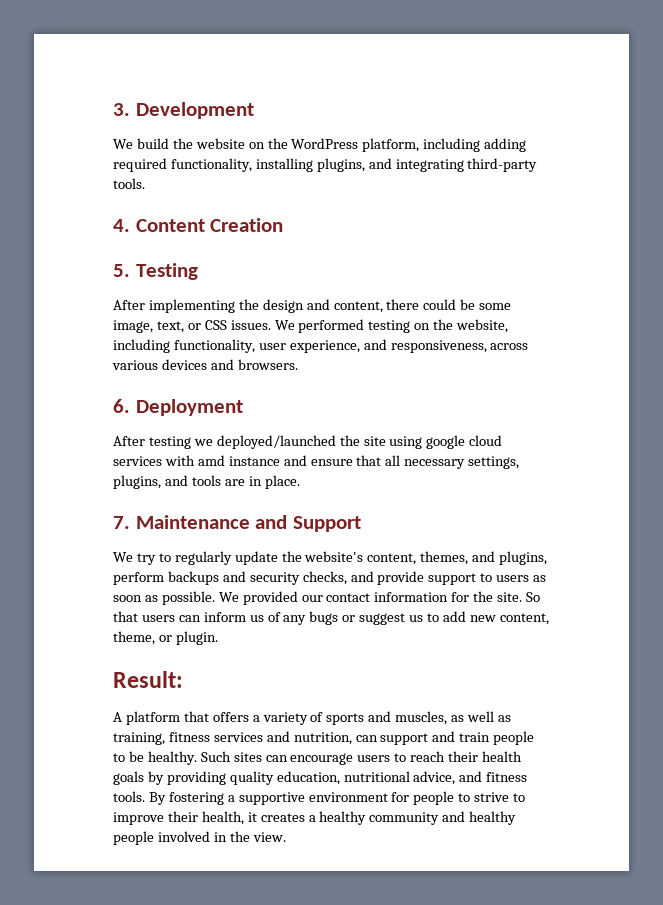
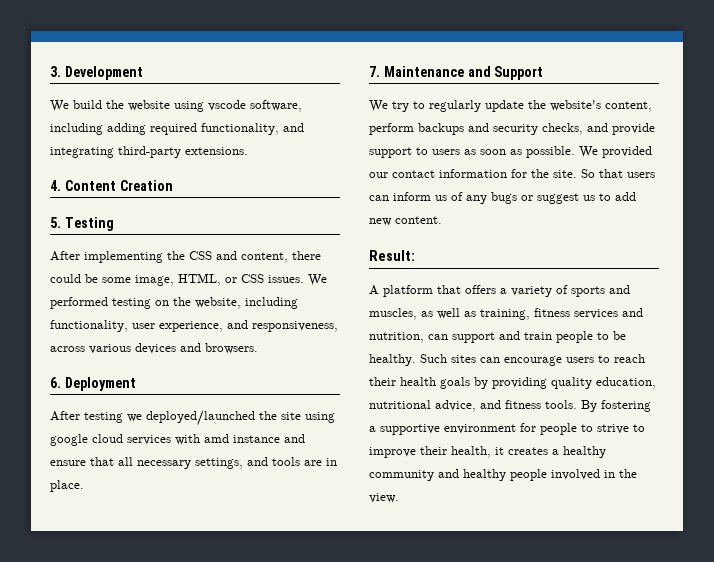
[248,138,420,152] on the WordPress platform, -> [174,100,302,112] using vscode software,
[255,158,365,172] installing plugins, -> (279, 129) none
[113,178,145,189] tools. -> [185,147,248,155] extensions.
[262,299,304,313] design -> [189,251,212,260] CSS
[156,321,184,333] text, -> [178,273,221,286] HTML,
[113,475,161,489] plugins, -> (243, 463) none
[420,551,548,565] themes, and plugins, -> (652, 106) none
[499,613,549,625] [113,631,218,645] content, theme, or plugin. -> [395,216,442,224] content.

